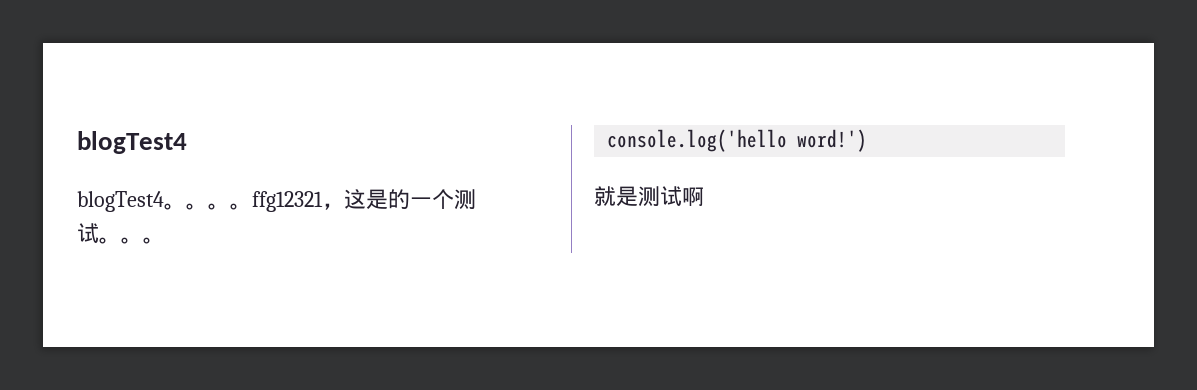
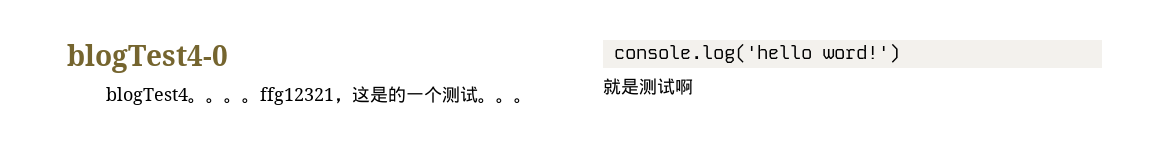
[77,131,187,154] blogTest4 -> [67,44,228,73] blogTest4-0

